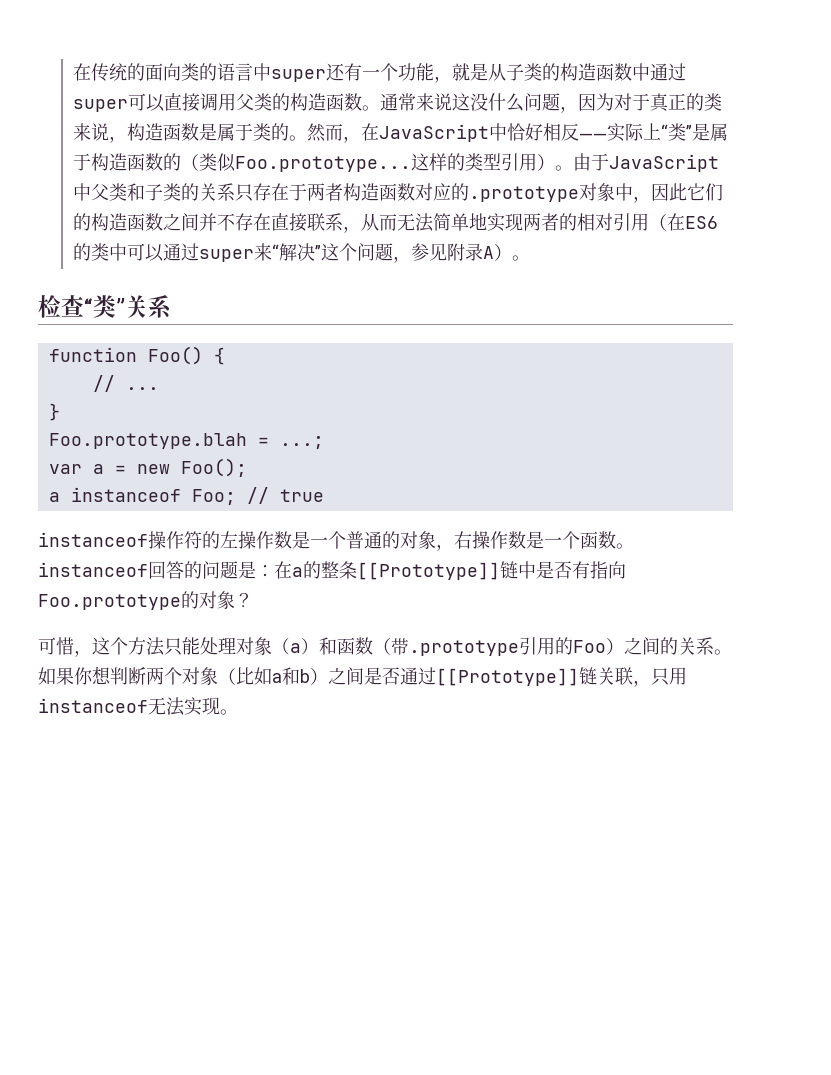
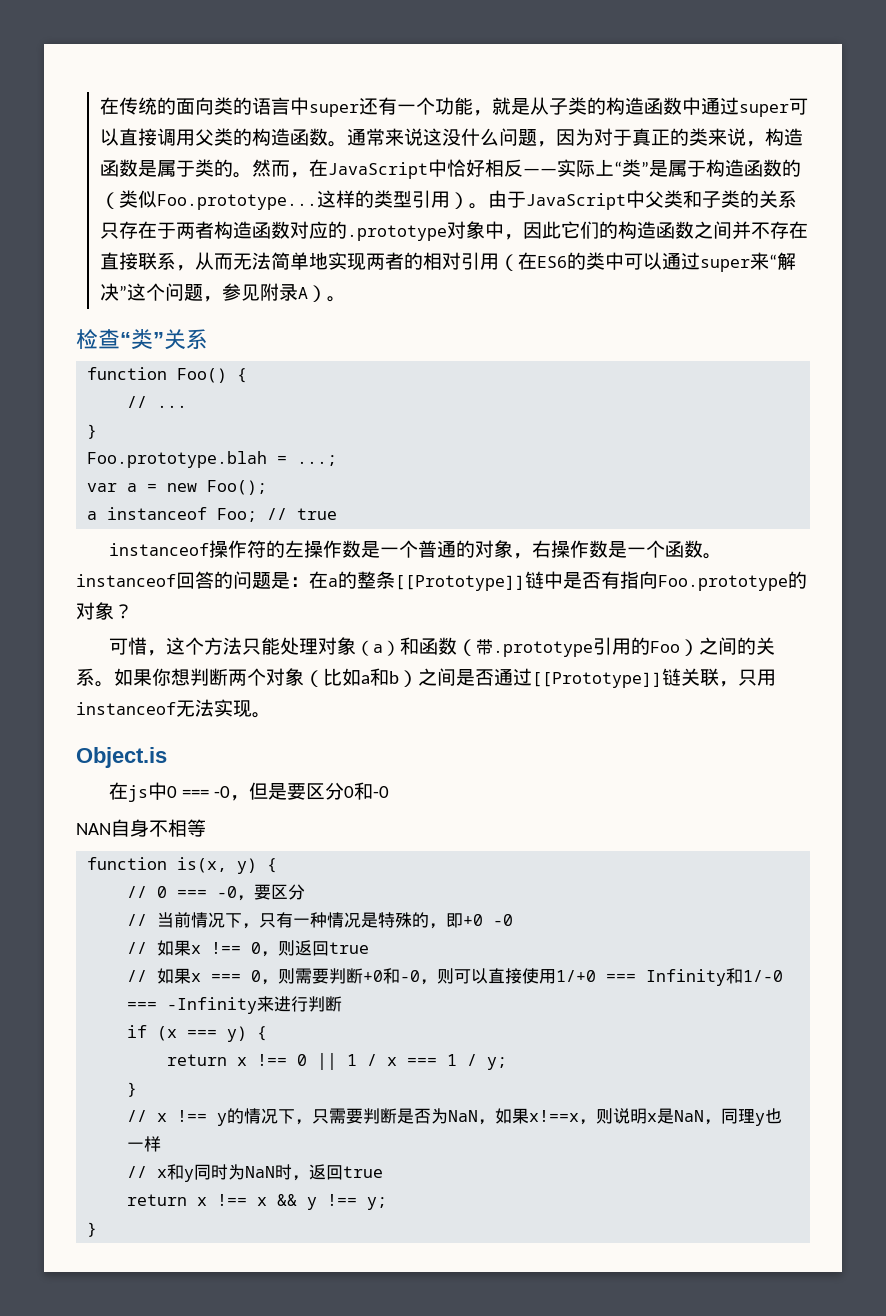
(238, 712) none -> [76,747,167,768] [109,782,390,802] [76,819,206,837] [87,857,278,874] [127,884,306,901] [127,912,514,929] [127,940,370,957] [127,968,784,986] [127,996,343,1014] [127,1025,268,1042] [167,1053,508,1070] [127,1082,138,1097] [127,1108,783,1126] [127,1136,162,1152] [127,1164,384,1182] [127,1194,388,1210] [87,1222,98,1237] // Object.is // 在js中0 === -0，但是要区分0和-0 // NAN自身不相等 // function is(x, y) { // // 0 === -0，要区分 // // 当前情况下，只有一种情况是特殊的，即+0 -0 // // 如果x !== 0，则返回true // // 如果x === 0，则需要判断+0和-0，则可以直接使用1/+0 === Infinity和1/-0 === -Infinity来进行判断 // if (x === y) { // return x !== 0 || 1 / x === 1 / y; // } // // x !== y的情况下，只需要判断是否为NaN，如果x!==x，则说明x是NaN，同理y也一样 // // x和y同时为NaN时，返回true // return x !== x && y !== y; // }

